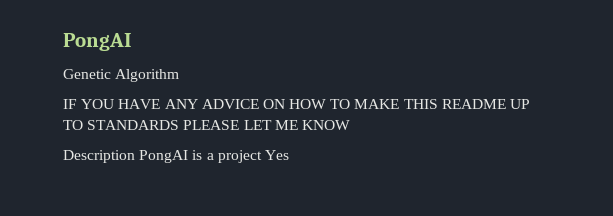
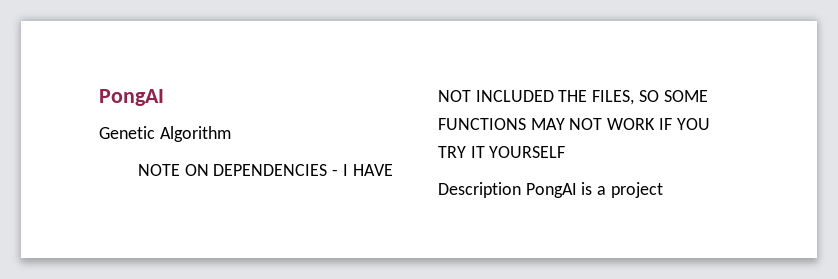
[63,99,531,109] [63,120,350,130] IF YOU HAVE ANY ADVICE ON HOW TO MAKE THIS README UP TO STANDARDS PLEASE LET ME KNOW -> [137,164,393,176] [438,90,708,105] [438,118,710,130] [438,146,566,158] NOTE ON DEPENDENCIES - I HAVE NOT INCLUDED THE FILES, SO SOME FUNCTIONS MAY NOT WORK IF YOU TRY IT YOURSELF
[264,150,289,160] Yes -> (663, 190) none

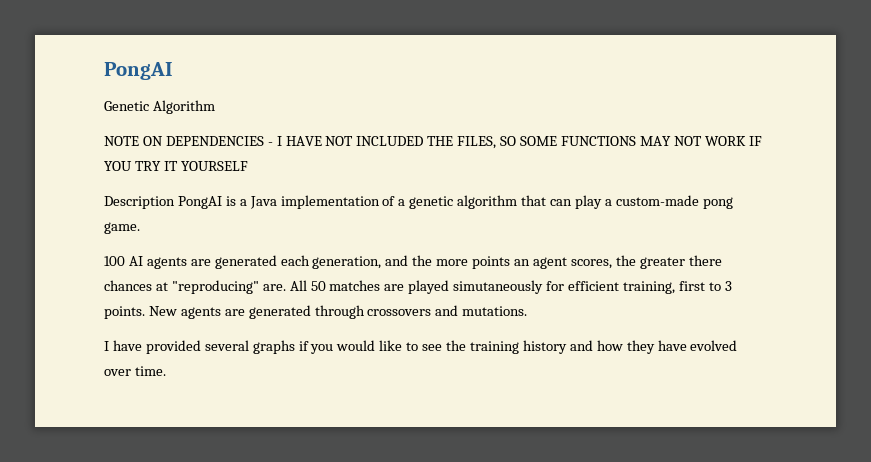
[610,182,663,198] project -> [249,195,733,209] [104,222,140,234] [104,255,722,269] [104,280,732,294] [104,305,528,319] [104,340,738,354] [104,366,166,376] Java implementation of a genetic algorithm that can play a custom-made pong game. // 100 AI agents are generated each generation, and the more points an agent scores, the greater there chances at "reproducing" are. All 50 matches are played simutaneously for efficient training, first to 3 points. New agents are generated through crossovers and mutations. // I have provided several graphs if you would like to see the training history and how they have evolved over time.

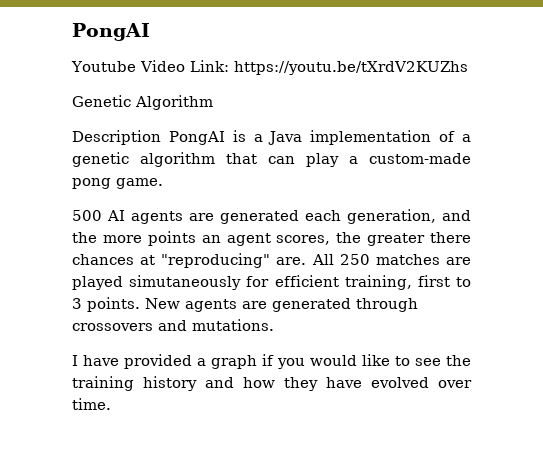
[104,100,215,114] [104,136,762,149] [104,161,248,171] Genetic Algorithm // NOTE ON DEPENDENCIES - I HAVE NOT INCLUDED THE FILES, SO SOME FUNCTIONS MAY NOT WORK IF YOU TRY IT YOURSELF -> [71,60,468,75] [72,95,213,110] Youtube Video Link: https://youtu.be/tXrdV2KUZhs // Genetic Algorithm
[104,256,125,266] 100 -> [72,210,102,221] 500
[310,281,326,291] 50 -> [339,254,370,265] 250
[204,340,295,354] several graphs -> [197,355,257,369] a graph

